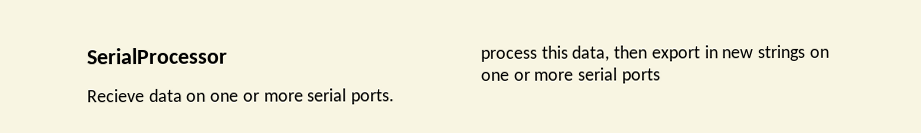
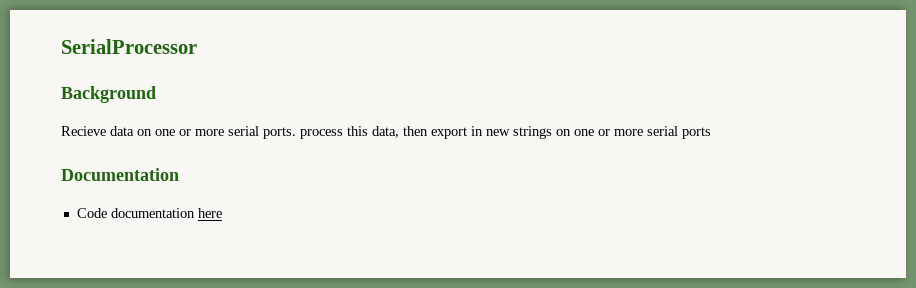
(227, 56) none -> [61,86,156,103] // Background
(661, 76) none -> [61,168,179,181] [76,208,222,218] // Documentation // Code documentation here

